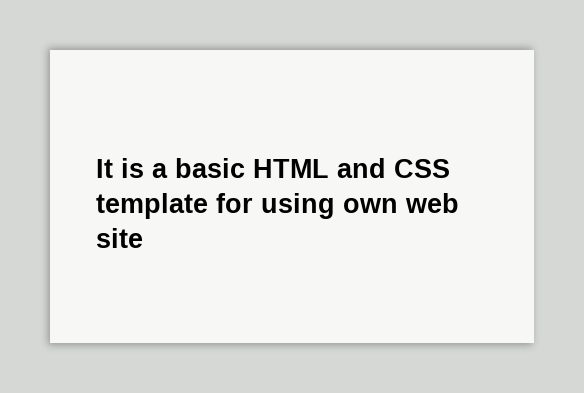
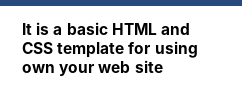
(398, 205) none -> [59,64,96,76] your

